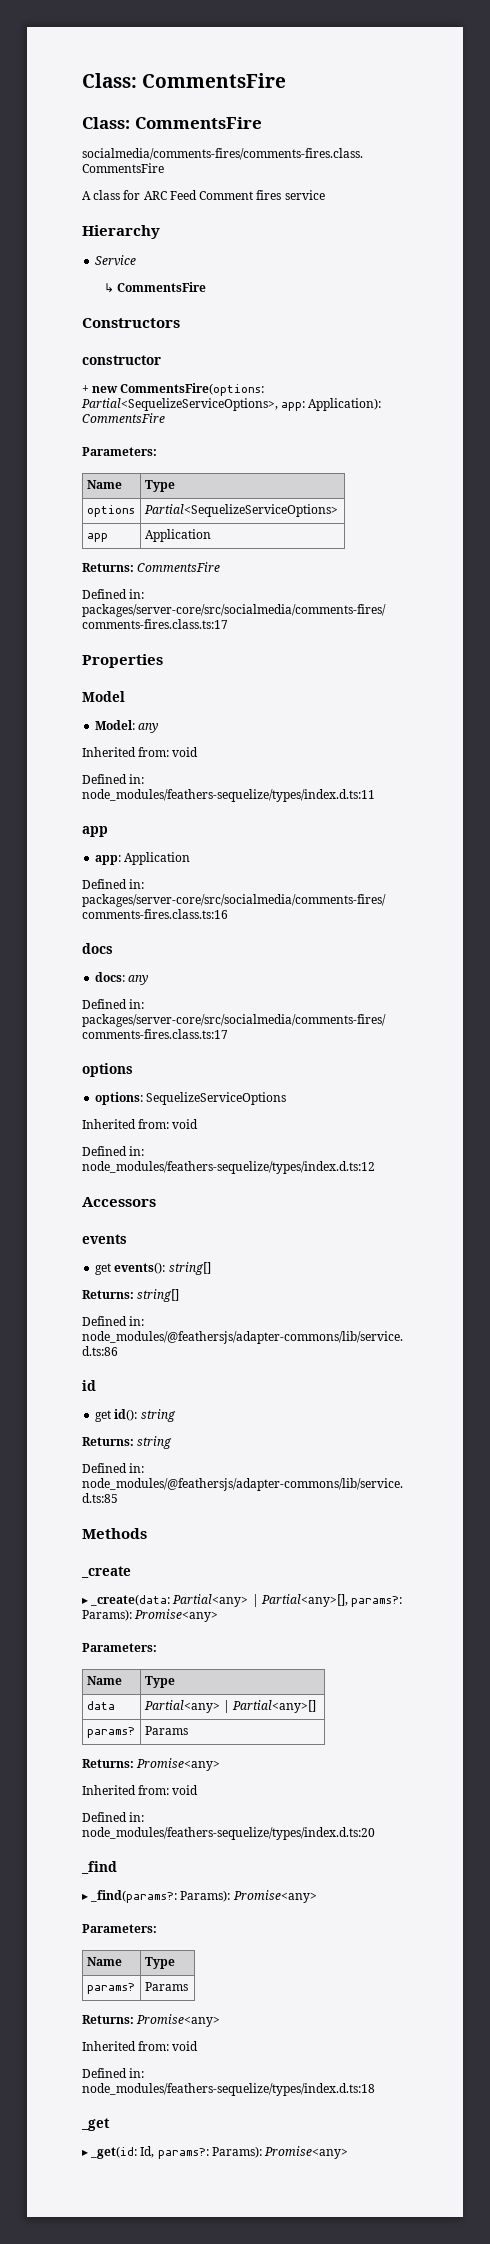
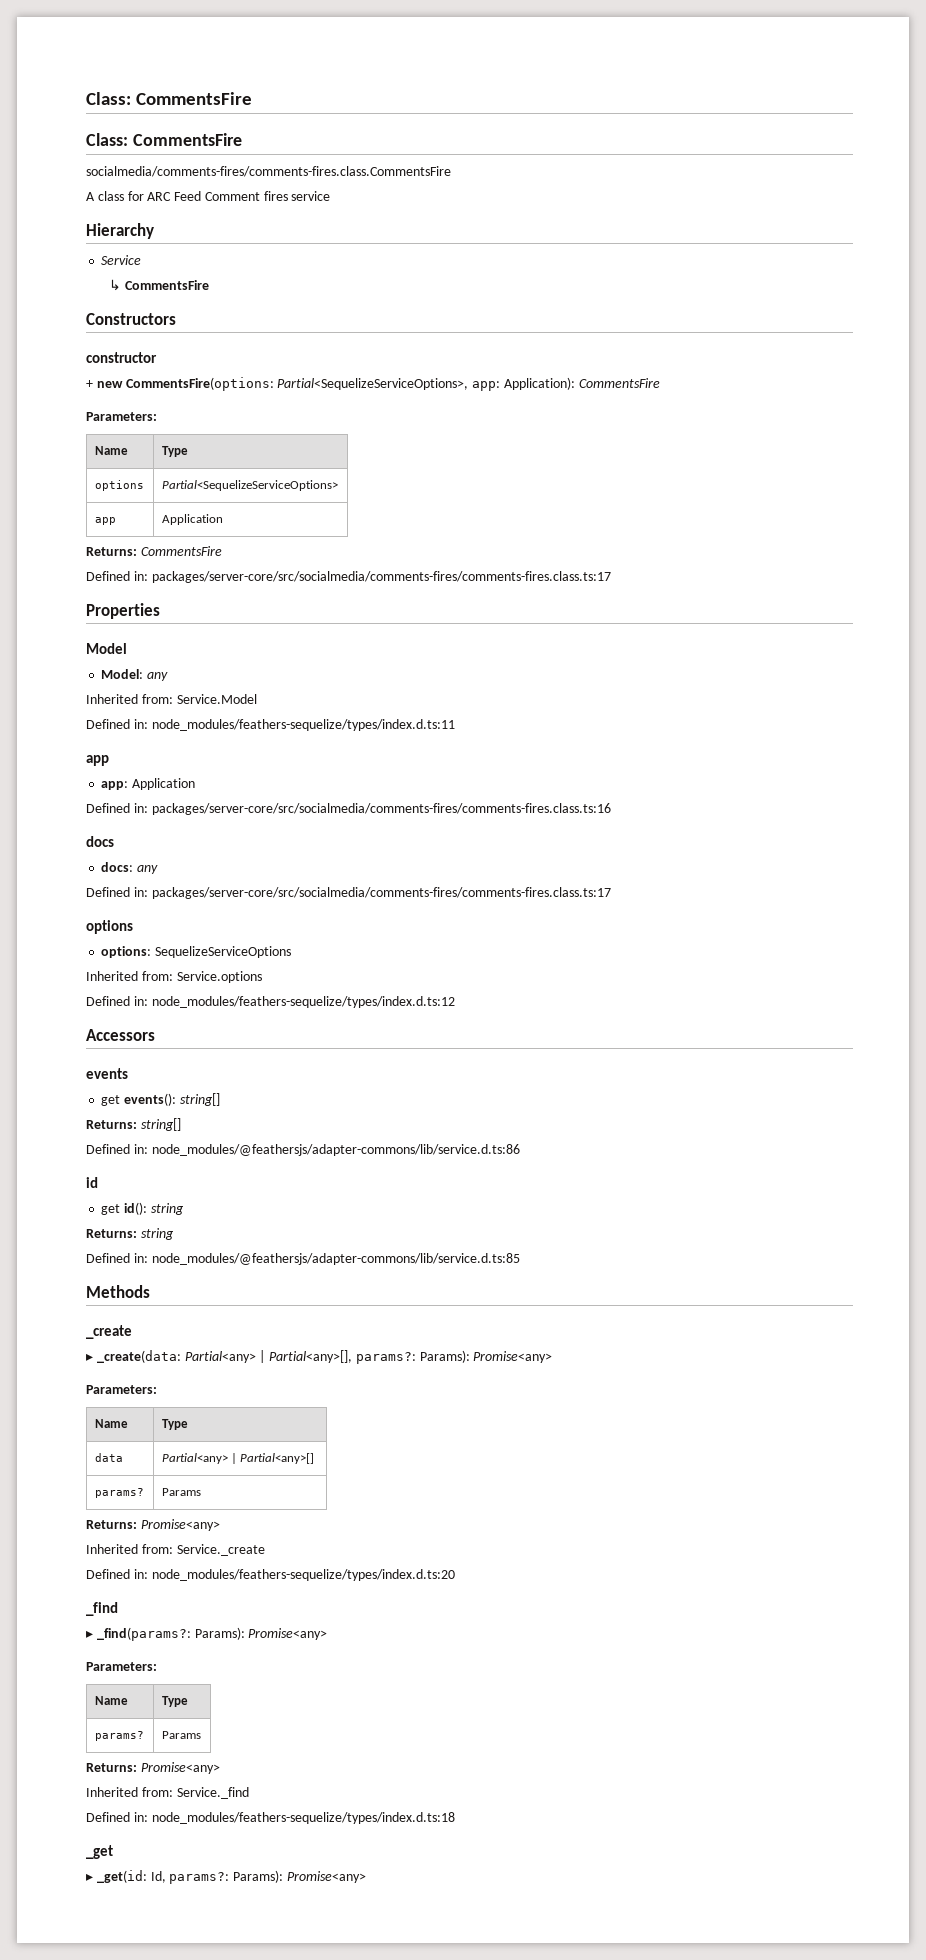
[172,747,199,757] void -> [176,694,257,704] Service.Model
[172,1119,199,1129] void -> [176,971,262,983] Service.options
[172,1785,199,1795] void -> [176,1544,265,1556] Service._create
[172,2041,199,2051] void -> [176,1787,249,1799] Service._find

